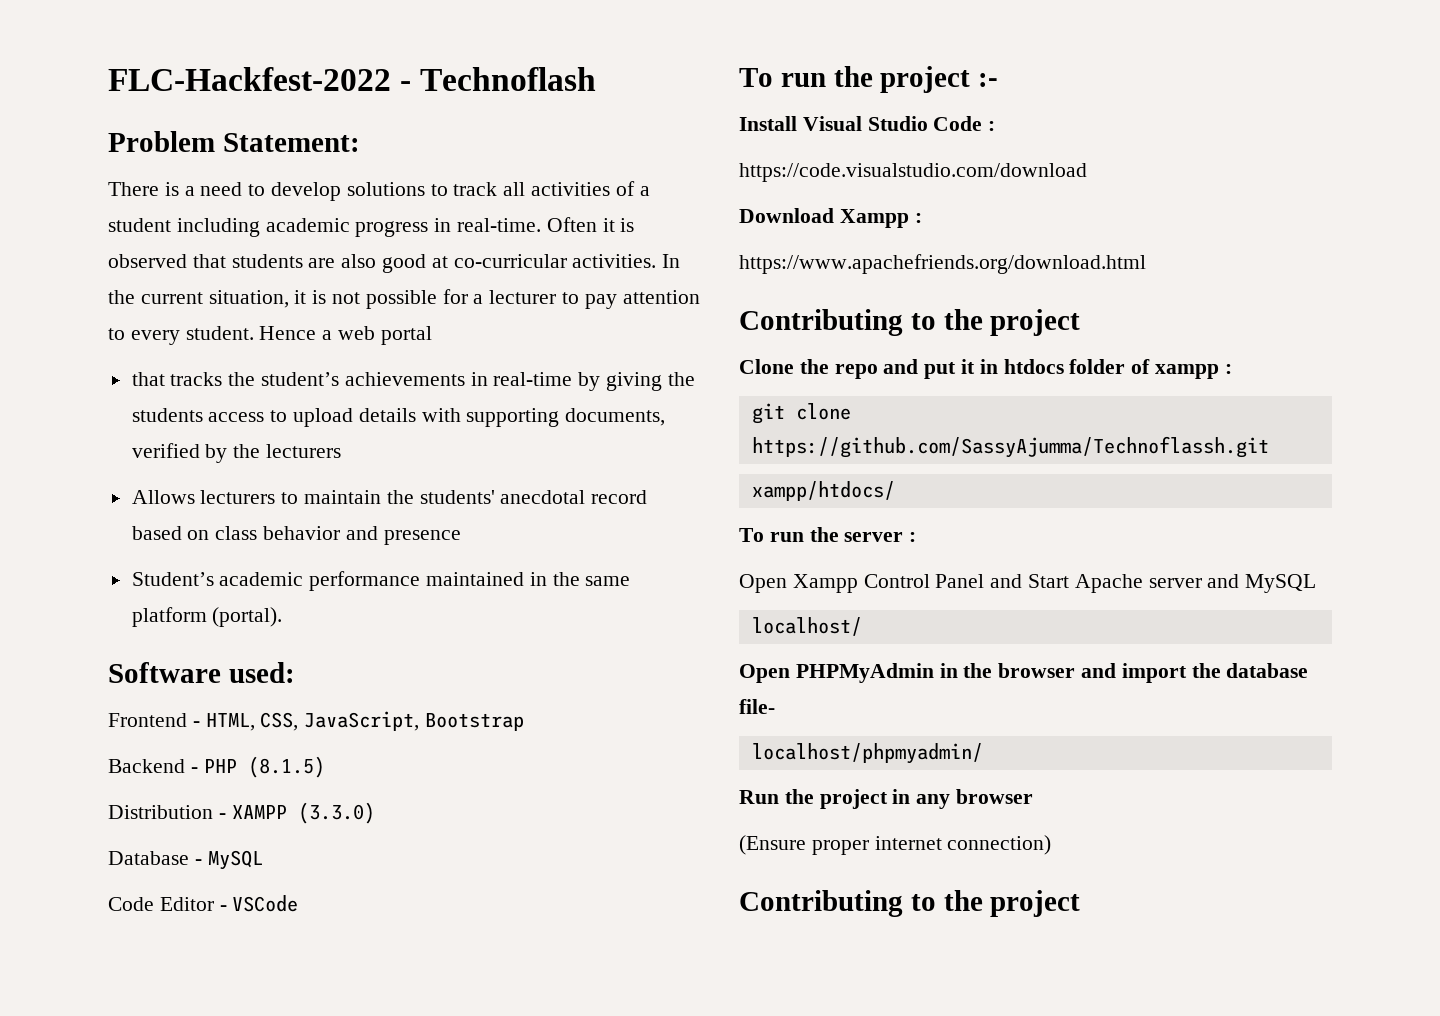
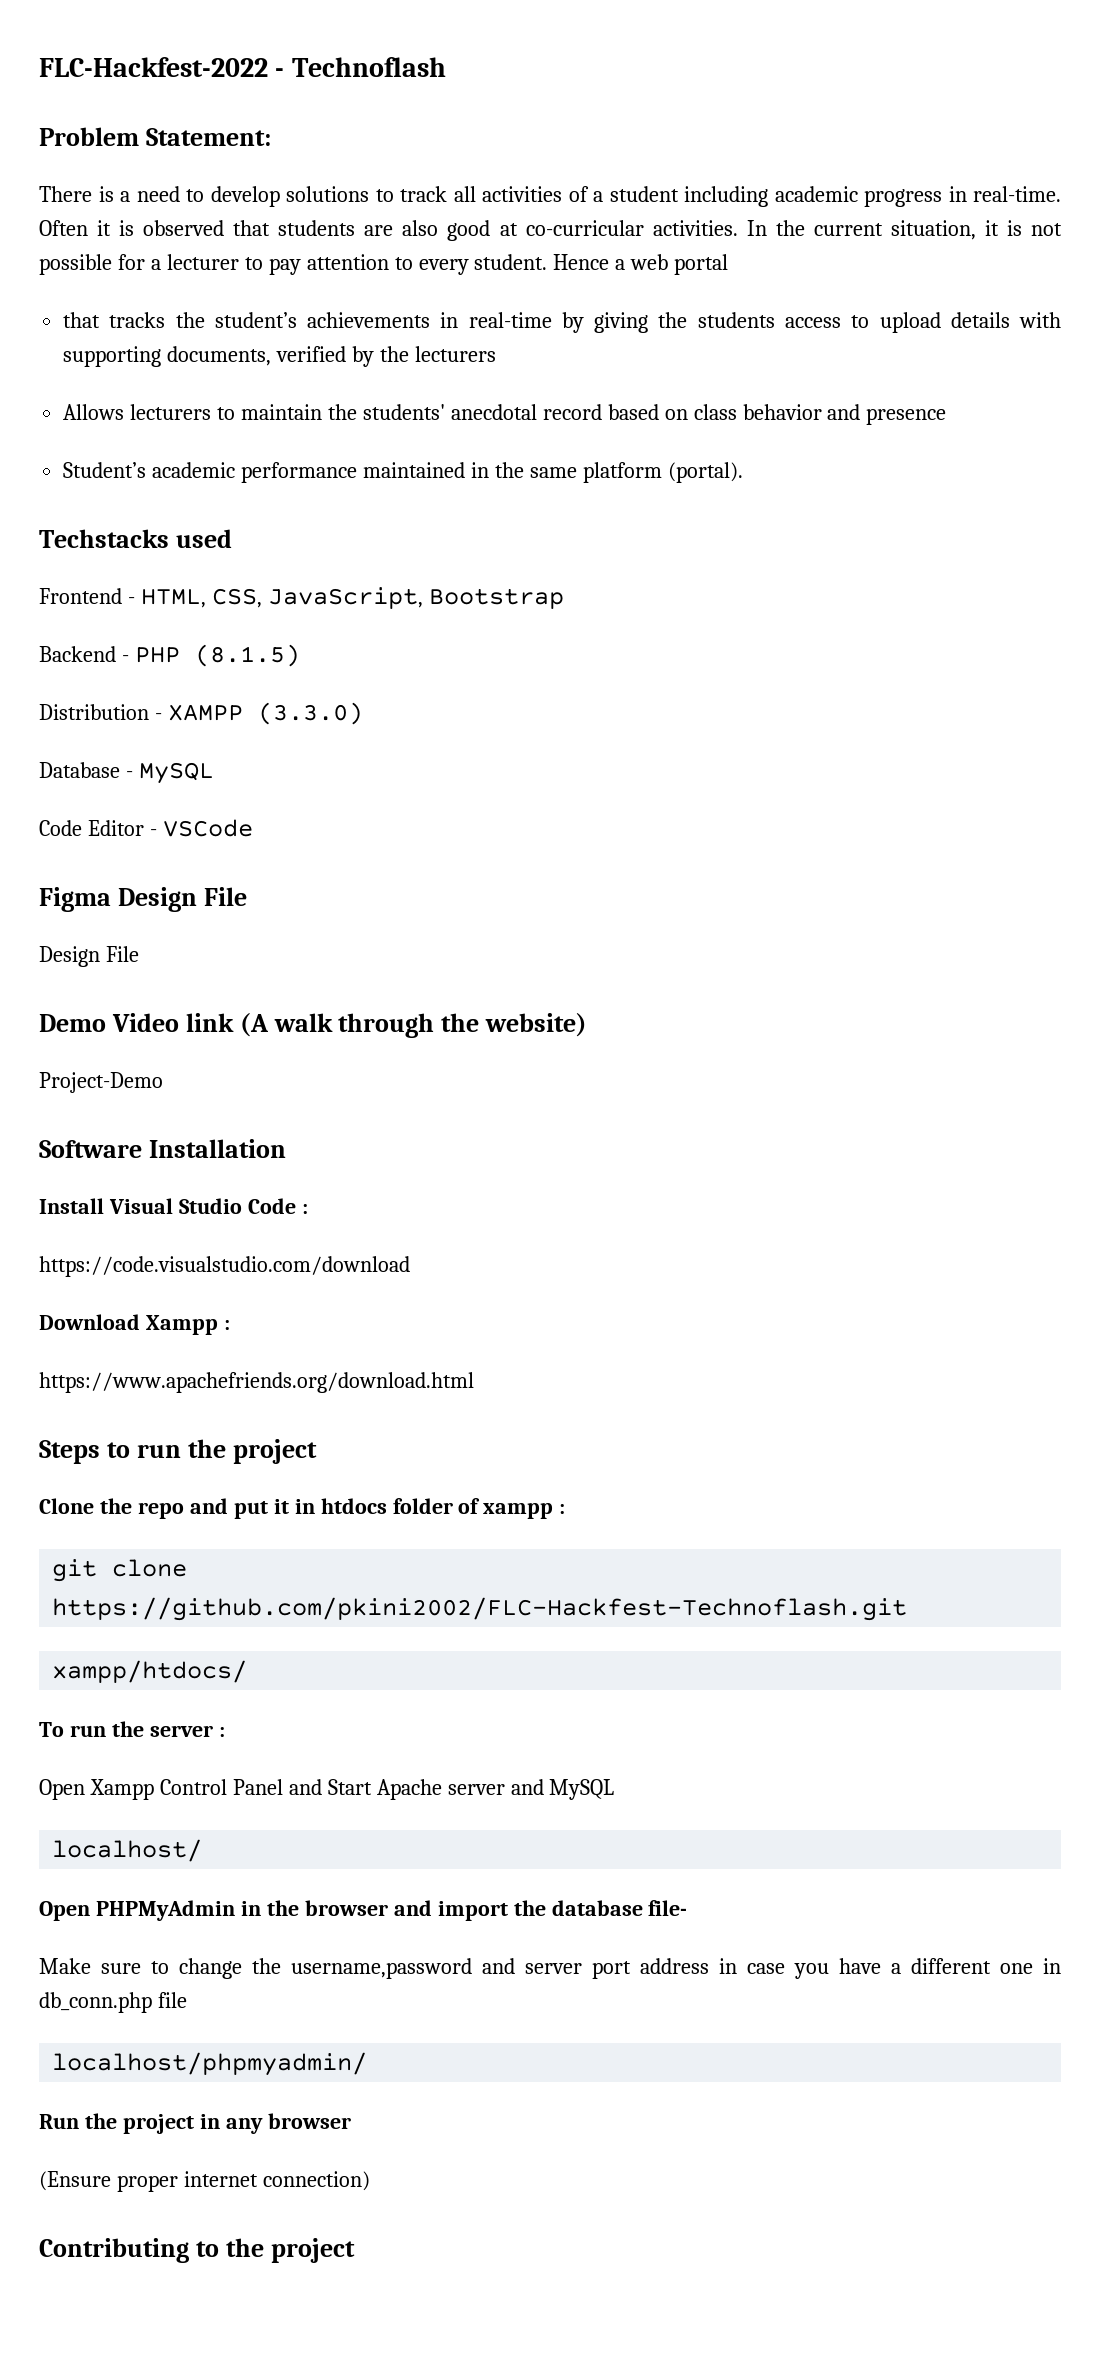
[108,662,295,683] Software used: -> [39,529,232,548] Techstacks used
[739,66,999,93] To run the project :- -> [39,887,247,912] [39,946,139,967] [39,1013,588,1038] [39,1072,163,1093] [39,1139,286,1158] Figma Design File // Design File // Demo Video link (A walk through the website) // Project-Demo // Software Installation
[739,309,936,336] Contributing to -> [39,1440,181,1464] Steps to run
[751,436,1269,458] https://github.com/SassyAjumma/Technoflassh.git -> [52,1597,908,1621] https://github.com/pkini2002/FLC-Hackfest-Technoflash.git
(775, 706) none -> [39,1958,1061,1979] [39,1992,187,2013] // Make sure to change the username,password and server port address in case you have a different one in db_conn.php file

